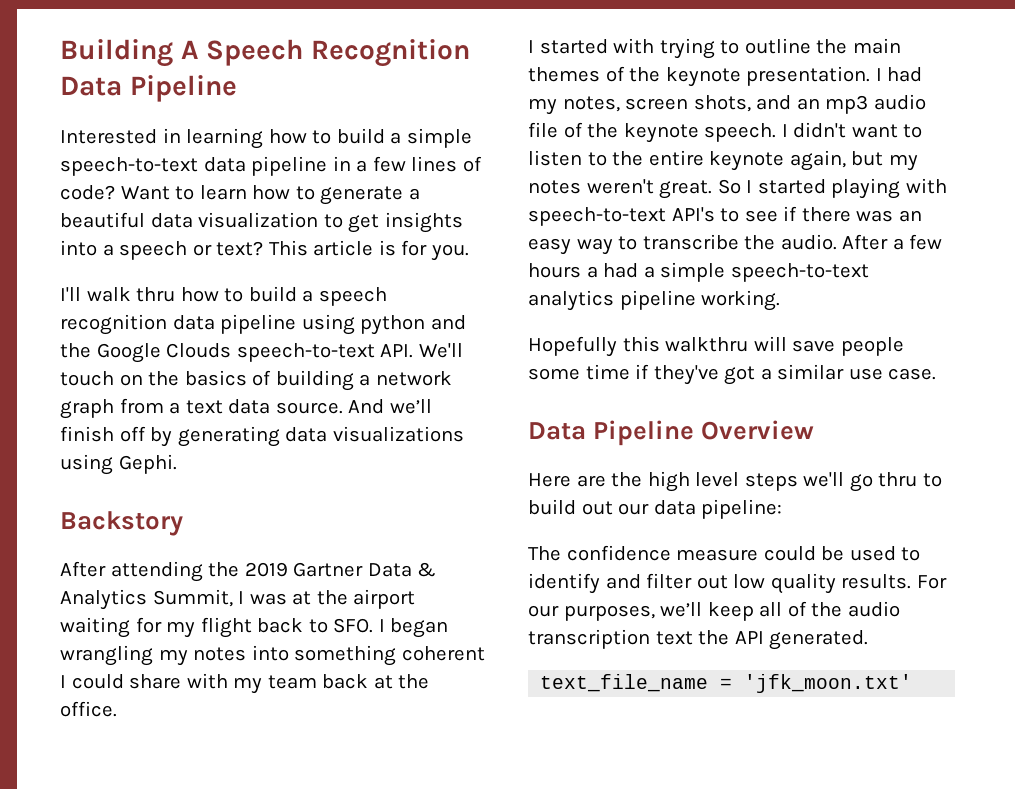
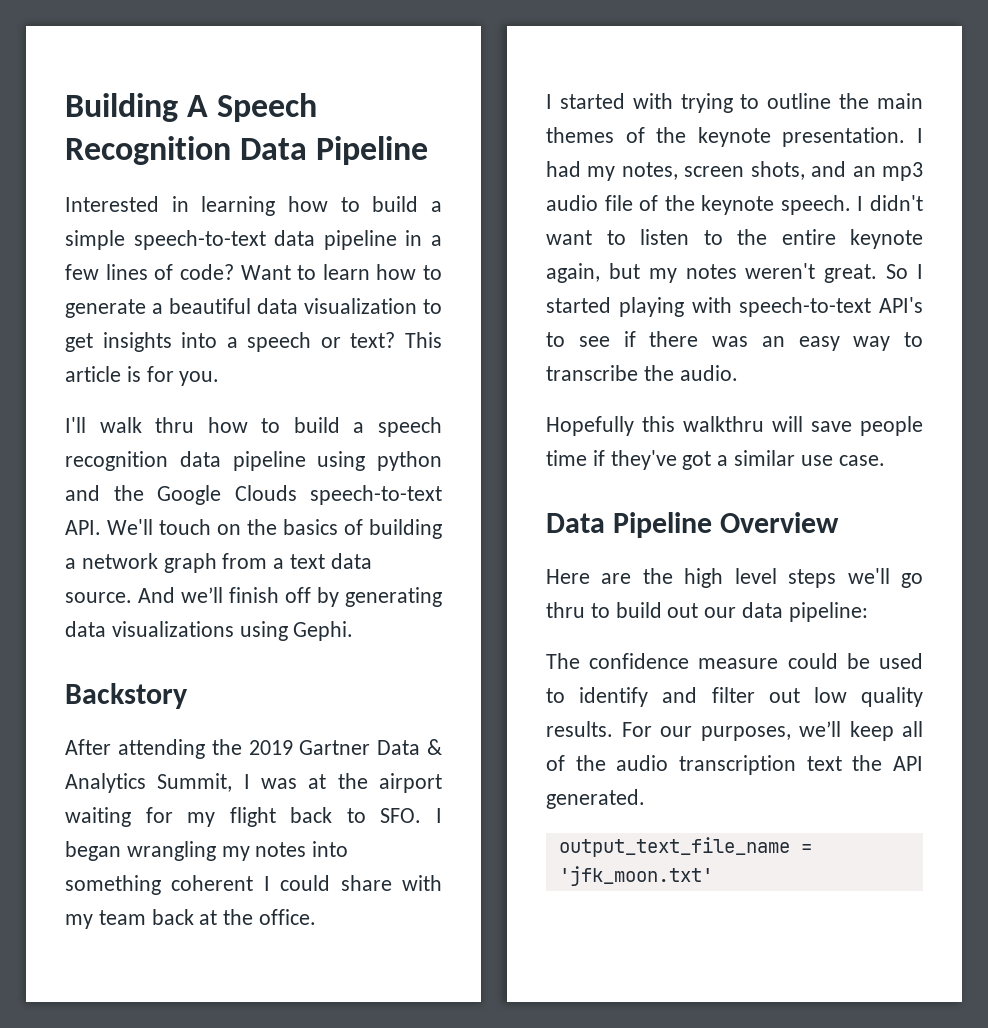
[842,234,943,250] [528,262,869,282] [528,290,781,311] After a few hours a had a simple speech-to-text analytics pipeline working. -> (738, 373) none
[528,368,580,380] some -> (923, 426) none
[540,674,709,692] text_file_name -> [558,837,790,857] output_text_file_name

